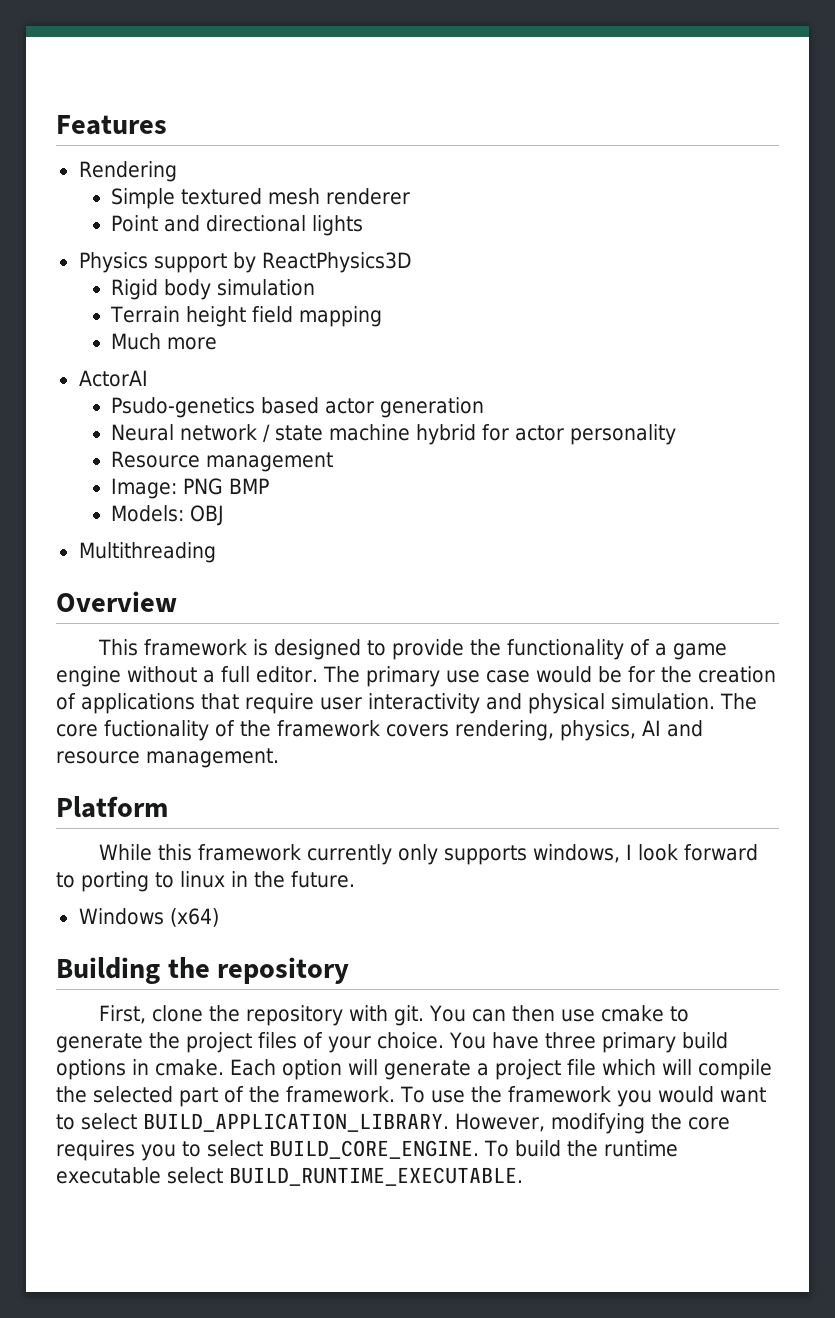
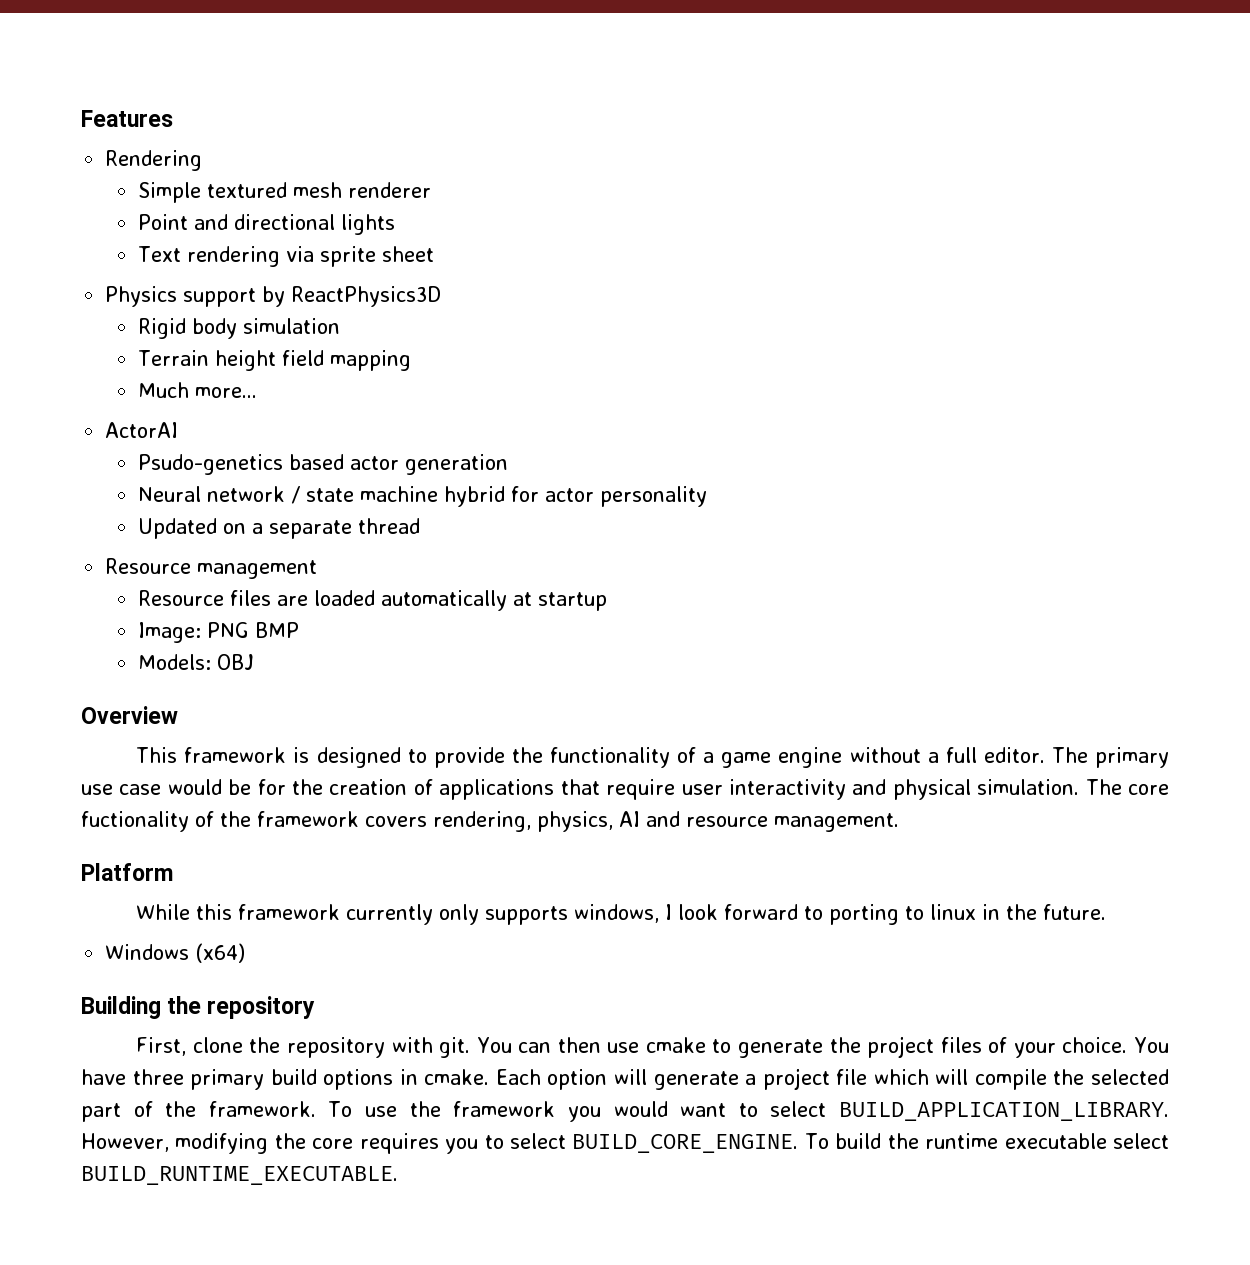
(364, 225) none -> [137,246,434,267] // Text rendering via sprite sheet
[167,337,218,350] more -> [194,387,257,398] more...
[111,451,334,472] Resource management -> [137,518,420,539] [105,558,318,579] [137,590,607,611] Updated on a separate thread // Resource management // Resource files are loaded automatically at startup
[78,542,216,563] // Multithreading -> (254, 662) none

